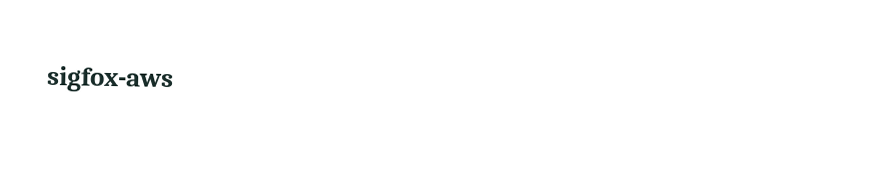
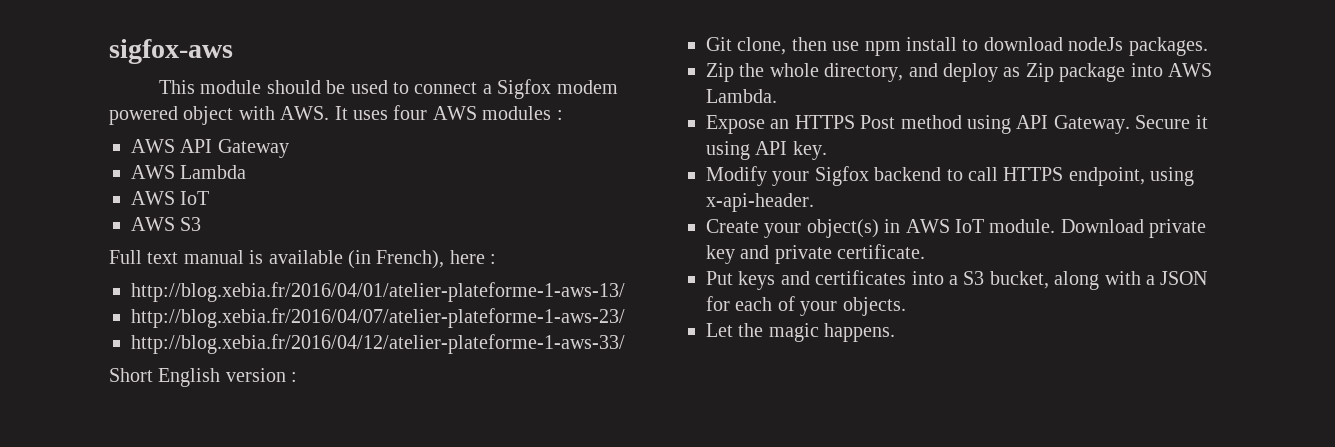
(174, 79) none -> [158,79,618,99] [109,105,563,125] [131,139,289,158] [131,165,247,179] [131,191,210,205] [131,217,202,231] [109,250,497,269] [131,282,625,302] [131,308,625,328] [131,334,625,354] [109,368,298,387] [706,37,1208,56] [706,63,1212,82] [706,89,777,103] [706,115,1208,134] [706,141,827,160] [706,166,1195,186] [706,193,814,212] [706,219,1207,238] [706,244,926,264] [706,270,1208,290] [706,296,906,316] [706,323,896,342] // This module should be used to connect a Sigfox modem powered object with AWS. It uses four AWS modules : // AWS API Gateway // AWS Lambda // AWS IoT // AWS S3 // Full text manual is available (in French), here : // http://blog.xebia.fr/2016/04/01/atelier-plateforme-1-aws-13/ // http://blog.xebia.fr/2016/04/07/atelier-plateforme-1-aws-23/ // http://blog.xebia.fr/2016/04/12/atelier-plateforme-1-aws-33/ // Short English version : // Git clone, then use npm install to download nodeJs packages. // Zip the whole directory, and deploy as Zip package into AWS Lambda. // Expose an HTTPS Post method using API Gateway. Secure it using API key. // Modify your Sigfox backend to call HTTPS endpoint, using x-api-header. // Create your object(s) in AWS IoT module. Download private key and private certificate. // Put keys and certificates into a S3 bucket, along with a JSON for each of your objects. // Let the magic happens.

